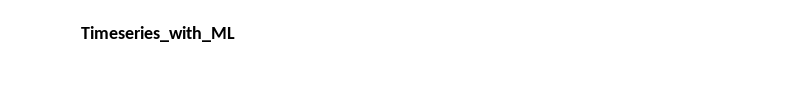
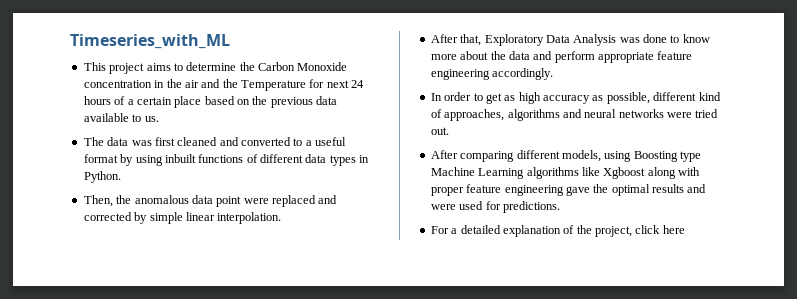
(235, 34) none -> [83,62,348,74] [83,79,365,91] [83,96,338,108] [83,113,159,122] [83,137,347,146] [83,154,370,166] [83,171,121,183] [83,195,338,207] [83,212,282,224] [430,34,710,46] [430,51,693,63] [430,68,554,80] [430,92,721,104] [430,109,719,121] [430,127,449,135] [430,150,701,162] [430,167,700,179] [430,184,707,196] [430,201,560,213] [430,225,685,237] // This project aims to determine the Carbon Monoxide concentration in the air and the Temperature for next 24 hours of a certain place based on the previous data available to us. // The data was first cleaned and converted to a useful format by using inbuilt functions of different data types in Python. // Then, the anomalous data point were replaced and corrected by simple linear interpolation. // After that, Exploratory Data Analysis was done to know more about the data and perform appropriate feature engineering accordingly. // In order to get as high accuracy as possible, different kind of approaches, algorithms and neural networks were tried out. // After comparing different models, using Boosting type Machine Learning algorithms like Xgboost along with proper feature engineering gave the optimal results and were used for predictions. // For a detailed explanation of the project, click here

